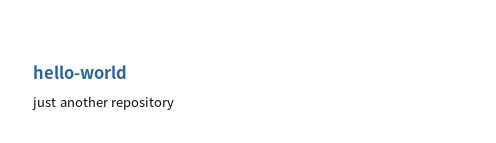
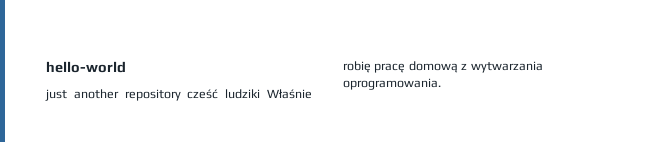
(175, 103) none -> [187,89,312,99] [343,61,543,73] [343,78,441,90] cześć ludziki Właśnie robię pracę domową z wytwarzania oprogramowania.

